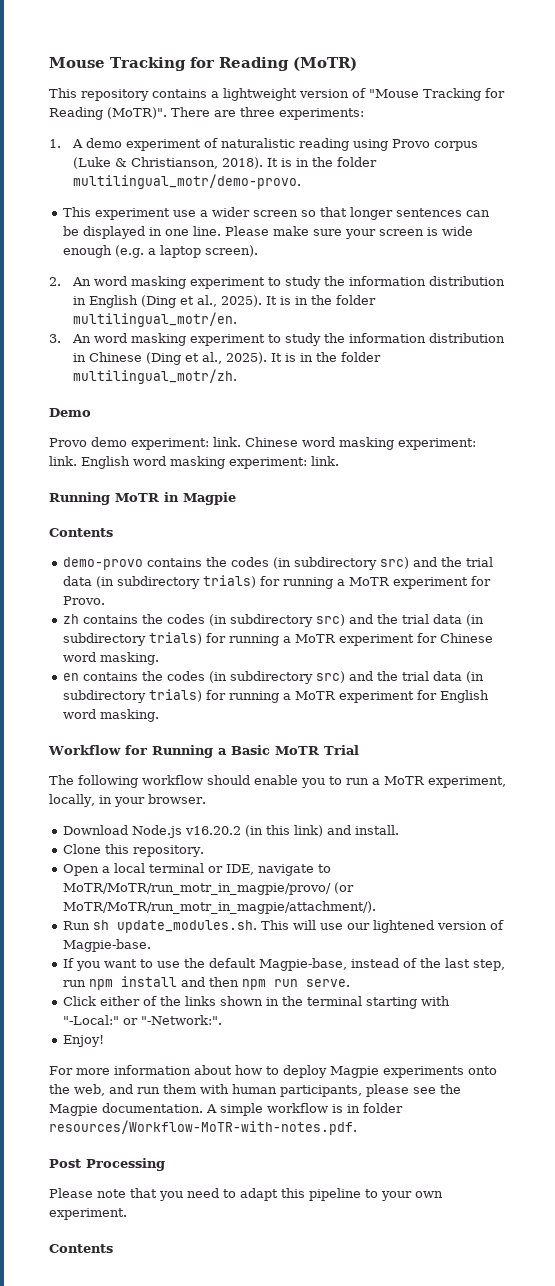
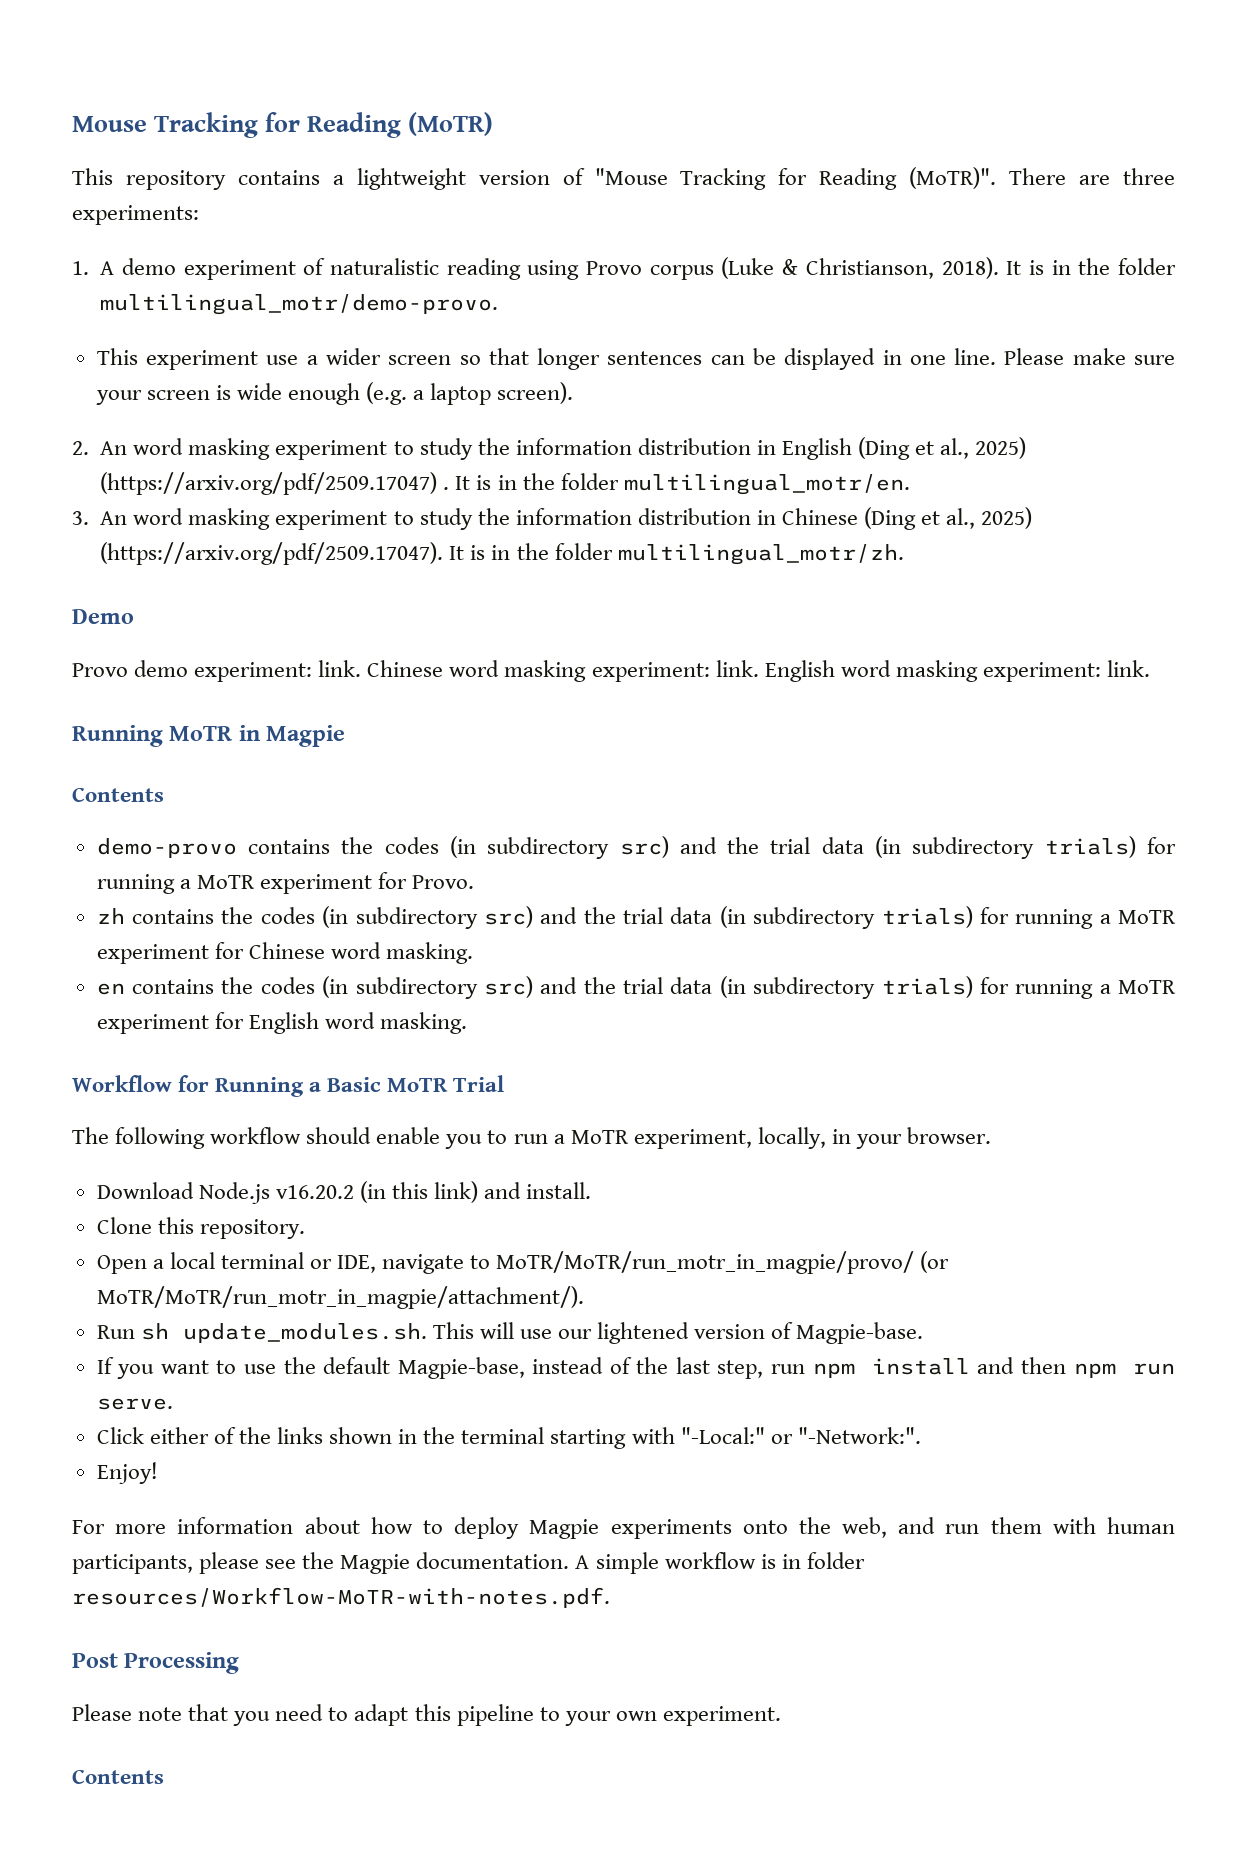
[220,295,262,307] 2025). -> [975,437,1027,459] [100,472,450,495] 2025) (https://arxiv.org/pdf/2509.17047) .
[225,352,267,364] 2025). -> [981,507,1033,529] [100,542,444,565] 2025) (https://arxiv.org/pdf/2509.17047).

